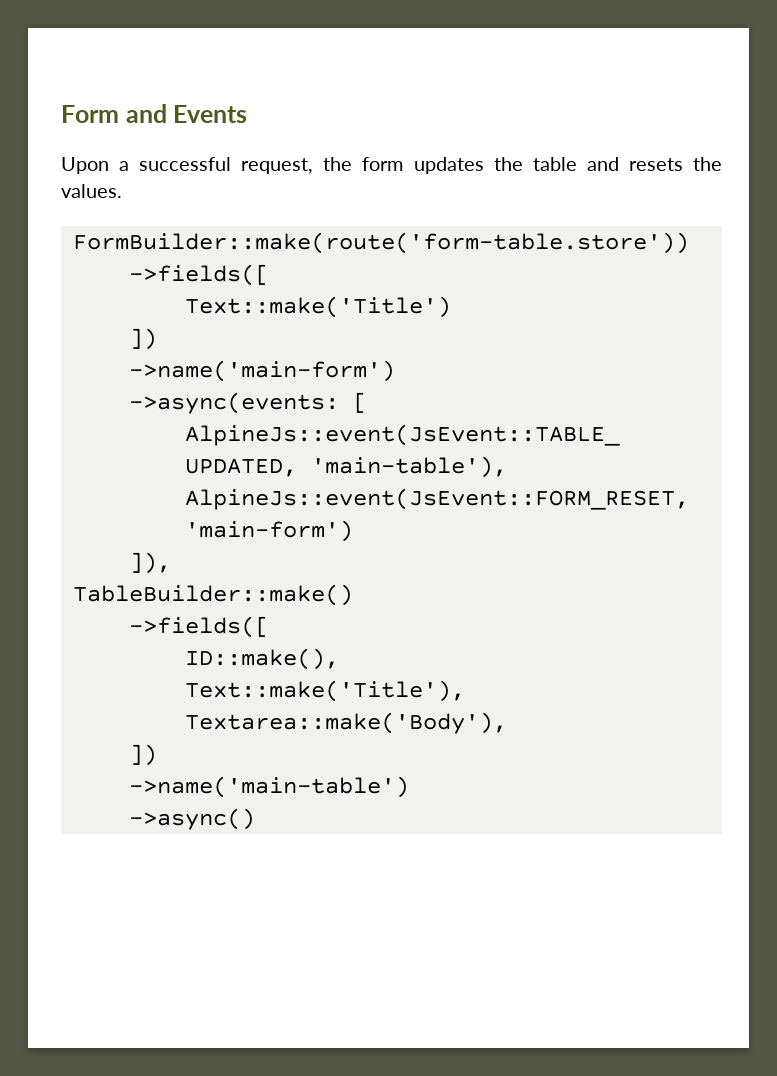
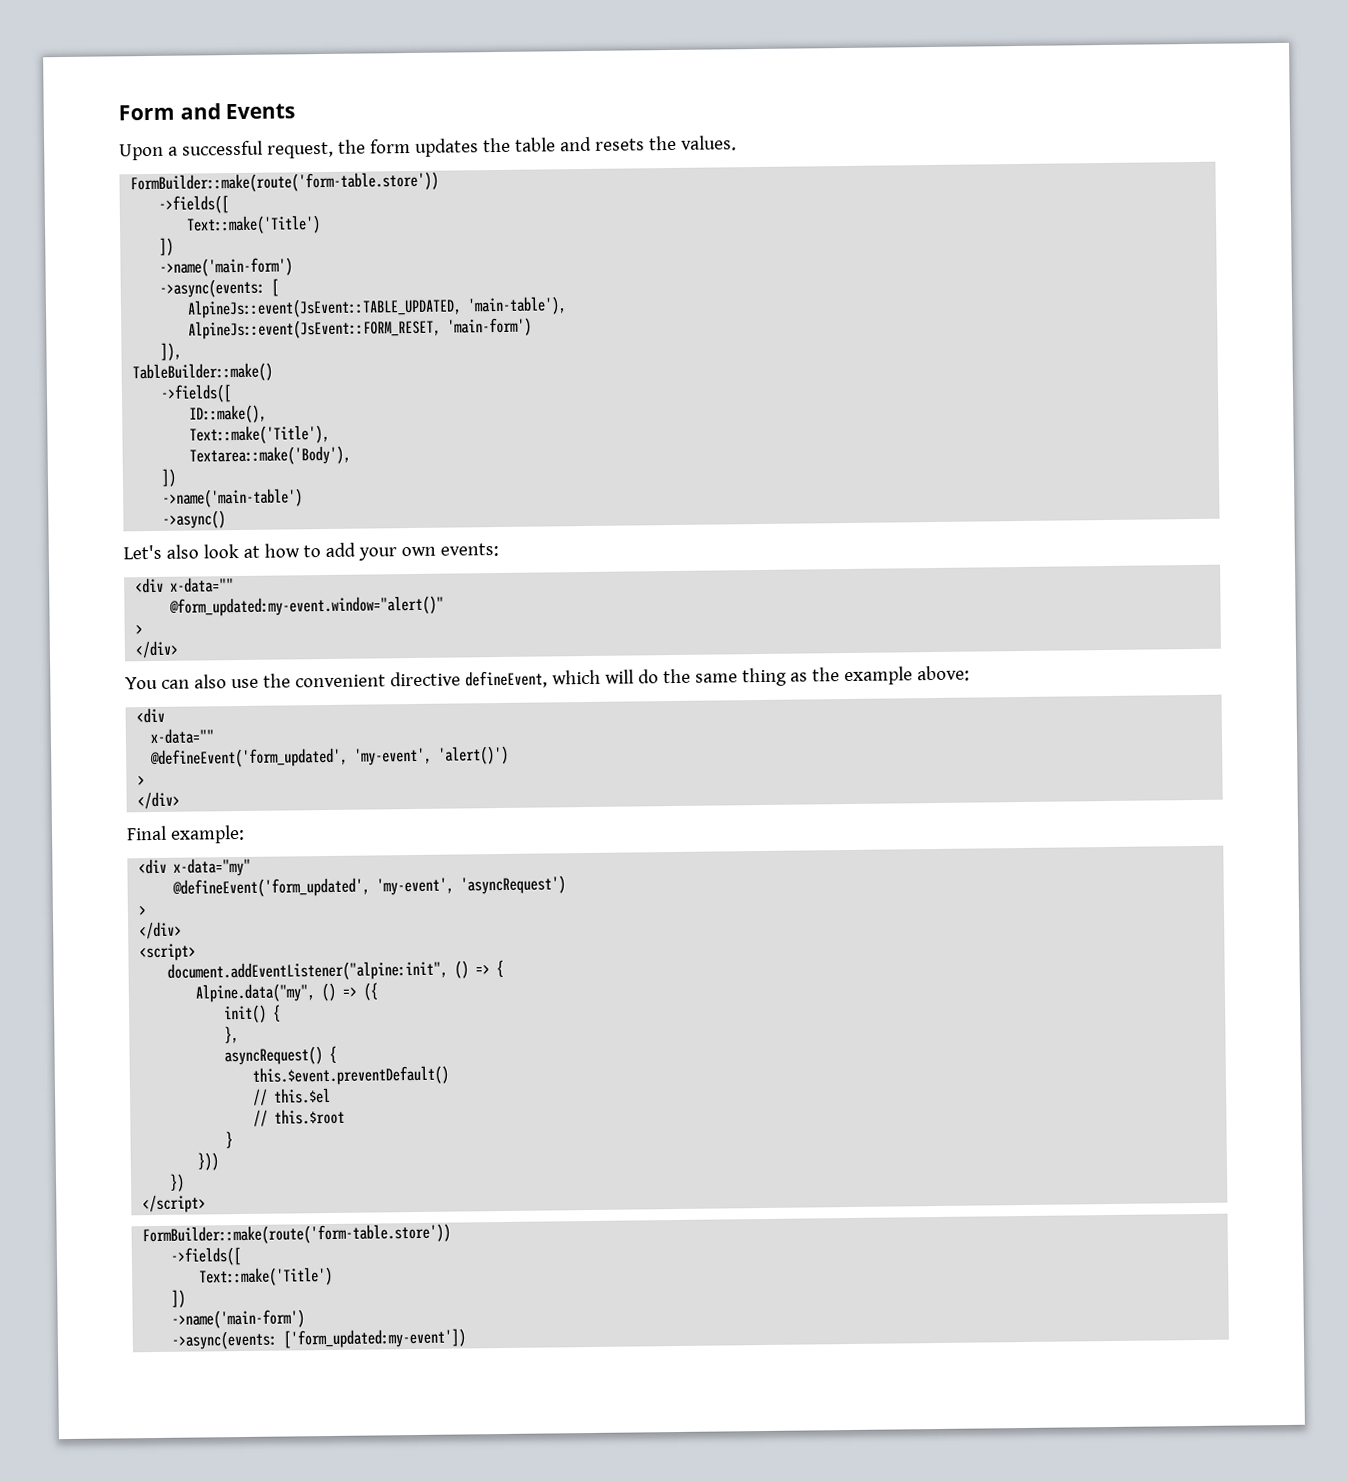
(255, 819) none -> [123,542,499,561] [135,577,235,594] [169,595,445,617] [135,624,144,635] [135,640,180,659] [125,665,970,690] [136,707,166,724] [150,728,215,745] [150,745,510,769] [137,775,146,786] [137,791,181,810] [126,824,245,844] [138,857,252,877] [172,875,567,898] [138,905,147,916] [139,921,183,940] [139,943,197,962] [167,959,505,982] [195,982,379,1003] [224,1004,282,1024] [224,1026,240,1044] [224,1045,338,1066] [252,1065,450,1086] [252,1087,332,1106] [253,1108,346,1127] [225,1131,234,1149] [197,1152,220,1171] [169,1173,186,1192] [142,1194,207,1214] [142,1223,452,1246] [170,1247,243,1266] [199,1266,334,1287] [171,1289,187,1308] [171,1309,306,1329] [171,1328,467,1350] // Let's also look at how to add your own events: // <div x-data="" // @form_updated:my-event.window="alert()" // > // </div> // You can also use the convenient directive defineEvent, which will do the same thing as the example above: // <div // x-data="" // @defineEvent('form_updated', 'my-event', 'alert()') // > // </div> // Final example: // <div x-data="my" // @defineEvent('form_updated', 'my-event', 'asyncRequest') // > // </div> // <script> // document.addEventListener("alpine:init", () => { // Alpine.data("my", () => ({ // init() { // }, // asyncRequest() { // this.$event.preventDefault() // // this.$el // // this.$root // } // })) // }) // </script> // FormBuilder::make(route('form-table.store')) // ->fields([ // Text::make('Title') // ]) // ->name('main-form') // ->async(events: ['form_updated:my-event'])

